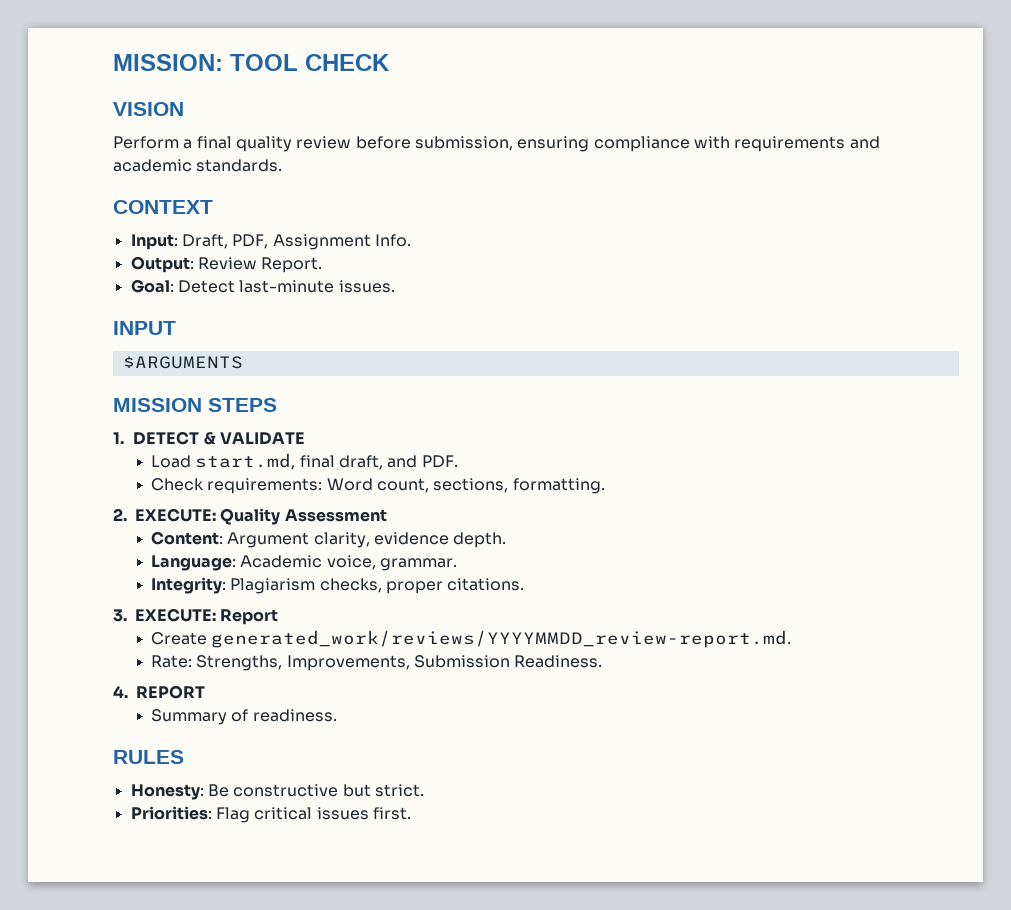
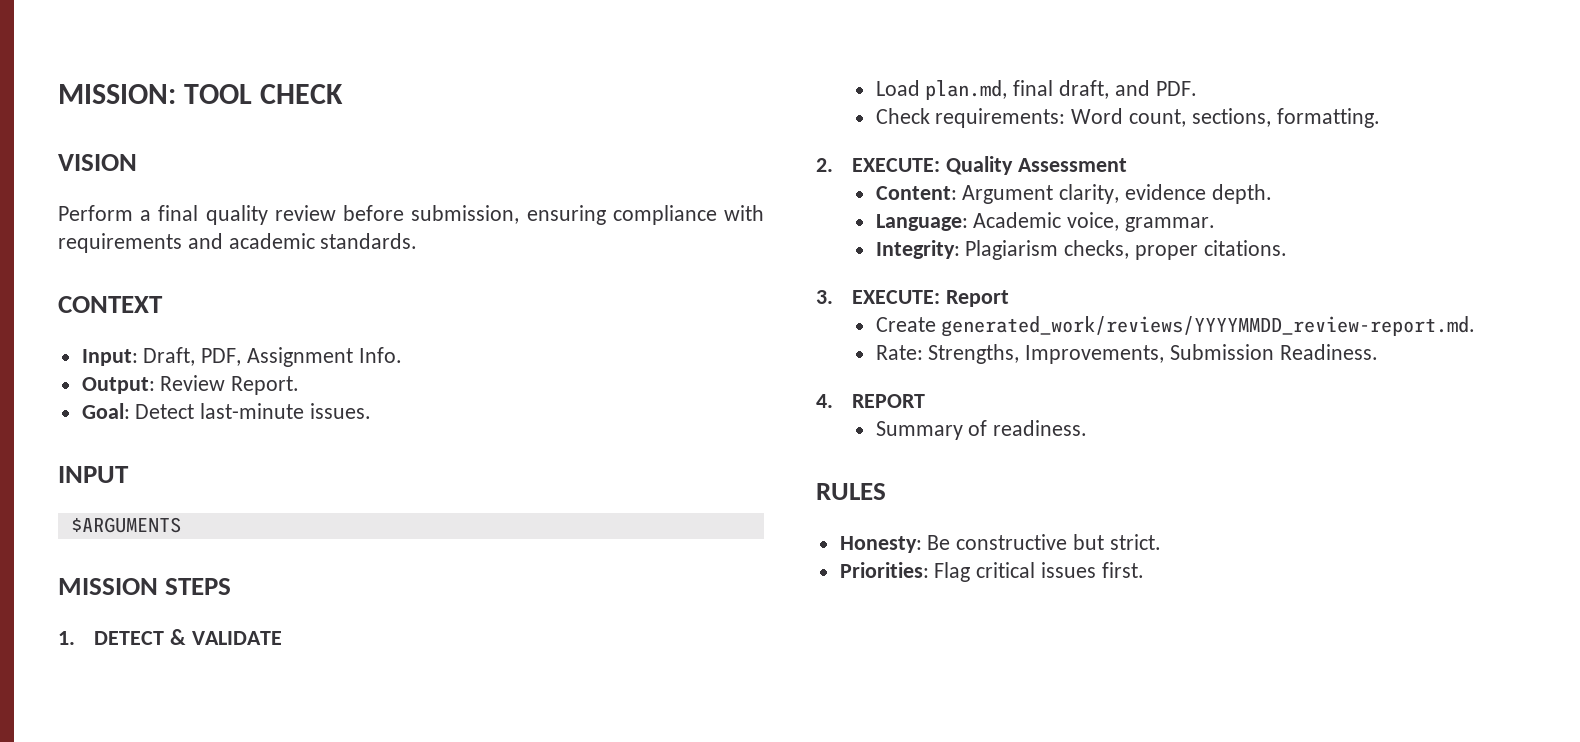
[195,453,296,470] start.md, -> [925,80,1008,100] plan.md,

